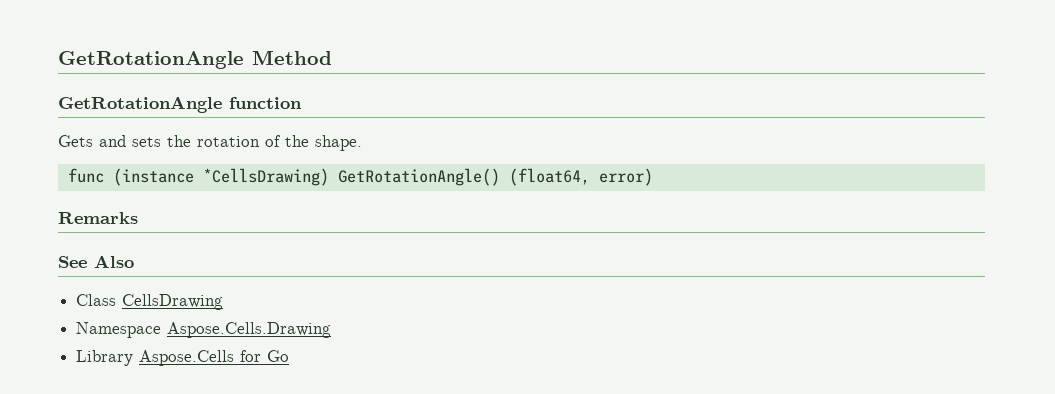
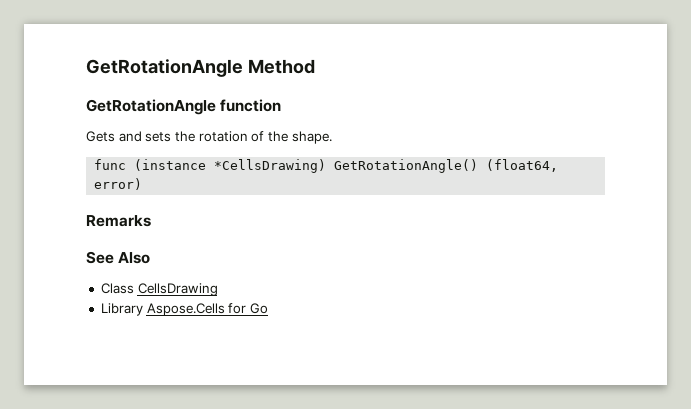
[76,322,332,338] // Namespace Aspose.Cells.Drawing -> (218, 289) none

